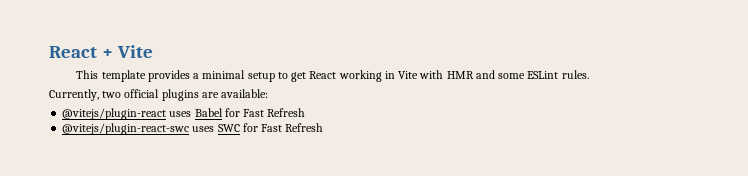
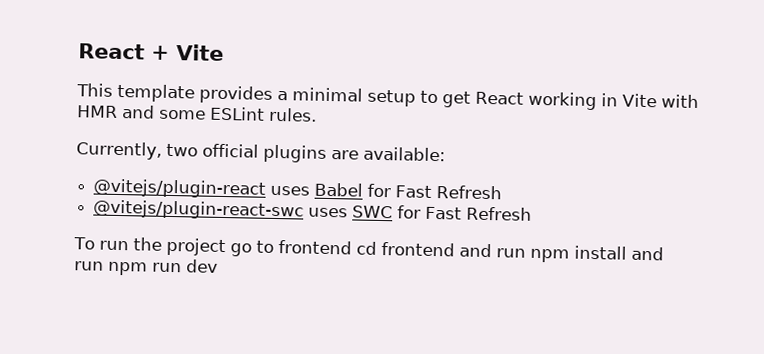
(324, 127) none -> [73,237,664,263] [74,259,218,276] // To run the project go to frontend cd frontend and run npm install and run npm run dev

